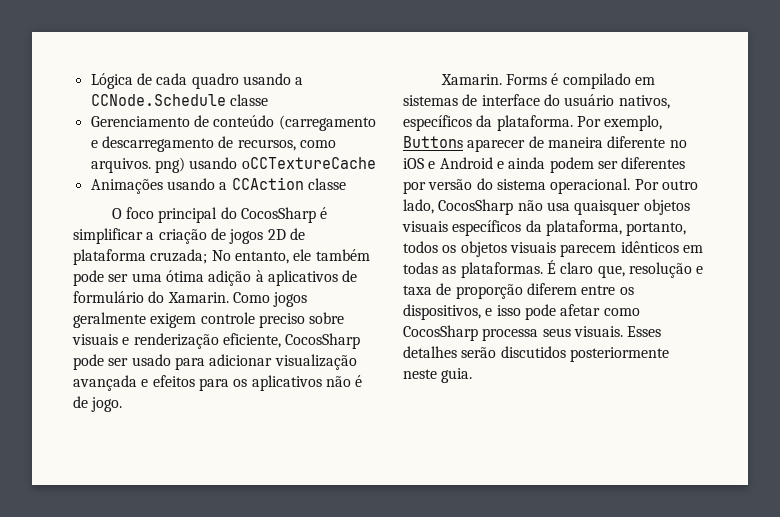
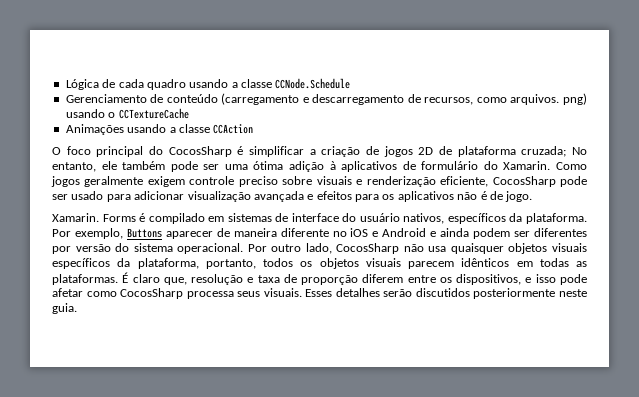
(304, 81) none -> [241,79,272,88] classe
[229,94,268,106] classe -> (351, 83) none
[241,157,376,169] oCCTextureCache -> [108,108,189,119] o CCTextureCache
(228, 186) none -> [178,124,210,133] classe
[307,178,346,190] classe -> (254, 129) none

